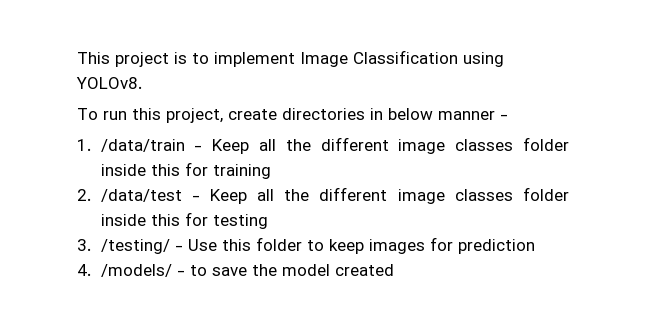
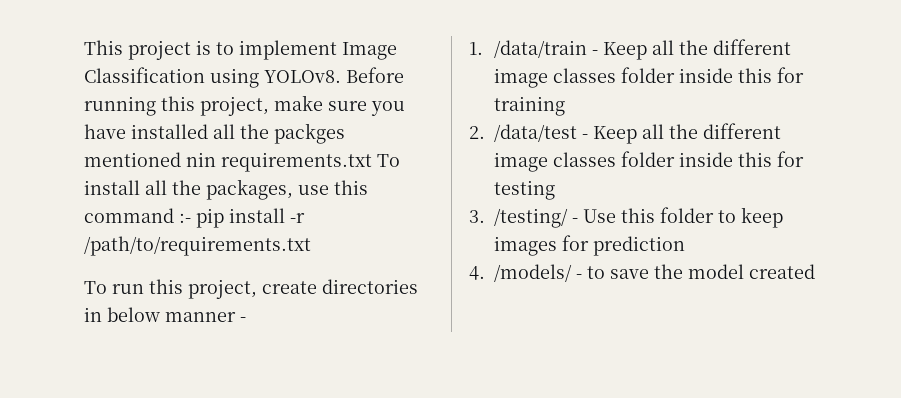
(142, 83) none -> [346,67,404,83] [84,95,405,116] [84,123,345,144] [84,152,400,172] [84,179,368,200] [84,208,305,228] [84,236,311,256] Before running this project, make sure you have installed all the packges mentioned nin requirements.txt To install all the packages, use this command :- pip install -r /path/to/requirements.txt

